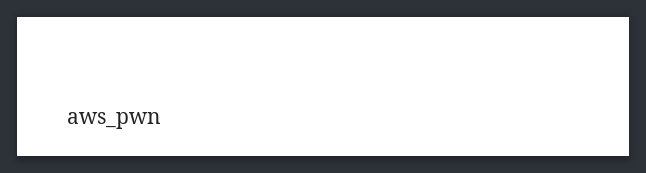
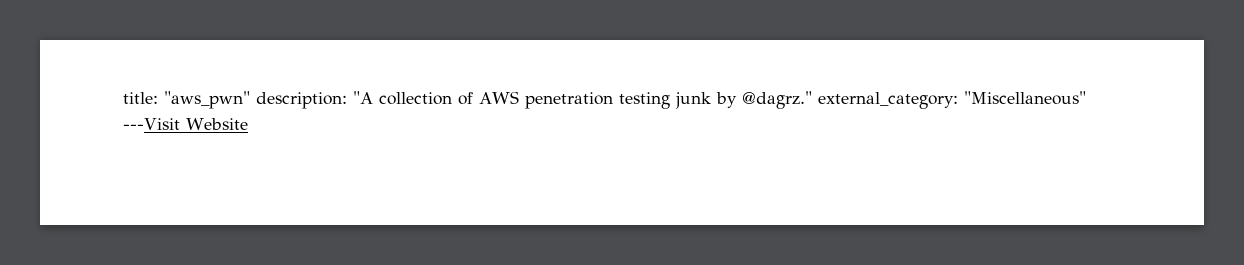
[67,112,161,129] aws_pwn -> [123,91,1086,109] [123,118,248,130] title: "aws_pwn" description: "A collection of AWS penetration testing junk by @dagrz." external_category: "Miscellaneous" ---Visit Website

